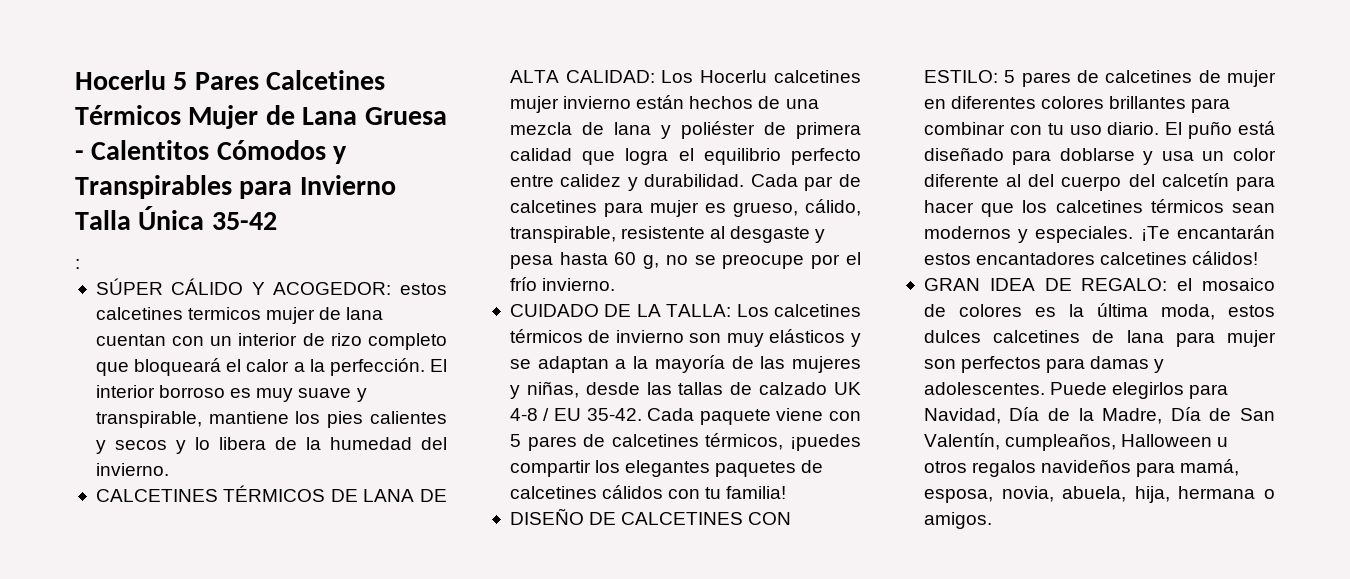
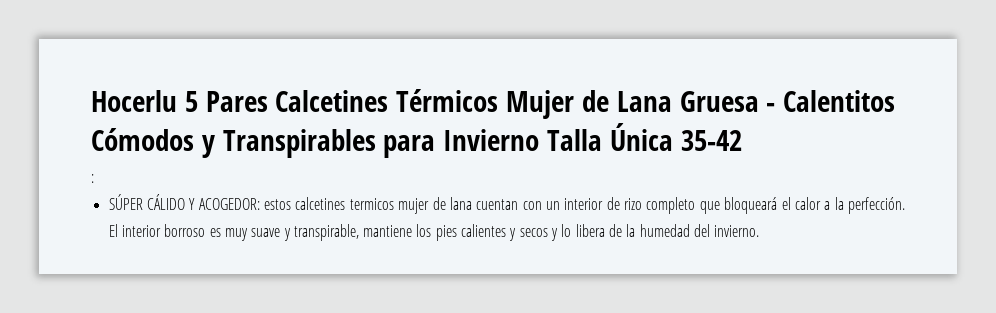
[95,485,448,502] [509,70,861,83] [509,95,819,113] [509,121,861,139] [509,148,861,165] [509,174,861,191] [509,199,861,217] [509,226,826,243] [509,252,861,269] [509,277,616,291] [509,304,861,317] [509,329,861,347] [509,355,862,373] [509,381,861,399] [509,408,861,425] [509,433,861,451] [509,460,824,477] [509,485,787,499] [509,508,792,525] [923,70,1276,87] [923,96,1231,113] [923,121,1275,139] [923,147,1276,165] [923,173,1275,191] [923,199,1275,217] [923,225,1275,243] [923,251,1259,265] [923,278,1275,291] [923,303,1275,320] [923,330,1276,347] [923,356,1165,373] [923,382,1229,399] [923,407,1275,424] [923,433,1229,451] [923,459,1240,477] [923,486,1275,503] [923,512,992,529] // CALCETINES TÉRMICOS DE LANA DE ALTA CALIDAD: Los Hocerlu calcetines mujer invierno están hechos de una mezcla de lana y poliéster de primera calidad que logra el equilibrio perfecto entre calidez y durabilidad. Cada par de calcetines para mujer es grueso, cálido, transpirable, resistente al desgaste y pesa hasta 60 g, no se preocupe por el frío invierno. // CUIDADO DE LA TALLA: Los calcetines térmicos de invierno son muy elásticos y se adaptan a la mayoría de las mujeres y niñas, desde las tallas de calzado UK 4-8 / EU 35-42. Cada paquete viene con 5 pares de calcetines térmicos, ¡puedes compartir los elegantes paquetes de calcetines cálidos con tu familia! // DISEÑO DE CALCETINES CON ESTILO: 5 pares de calcetines de mujer en diferentes colores brillantes para combinar con tu uso diario. El puño está diseñado para doblarse y usa un color diferente al del cuerpo del calcetín para hacer que los calcetines térmicos sean modernos y especiales. ¡Te encantarán estos encantadores calcetines cálidos! // GRAN IDEA DE REGALO: el mosaico de colores es la última moda, estos dulces calcetines de lana para mujer son perfectos para damas y adolescentes. Puede elegirlos para Navidad, Día de la Madre, Día de San Valentín, cumpleaños, Halloween u otros regalos navideños para mamá, esposa, novia, abuela, hija, hermana o amigos. -> (760, 231) none

